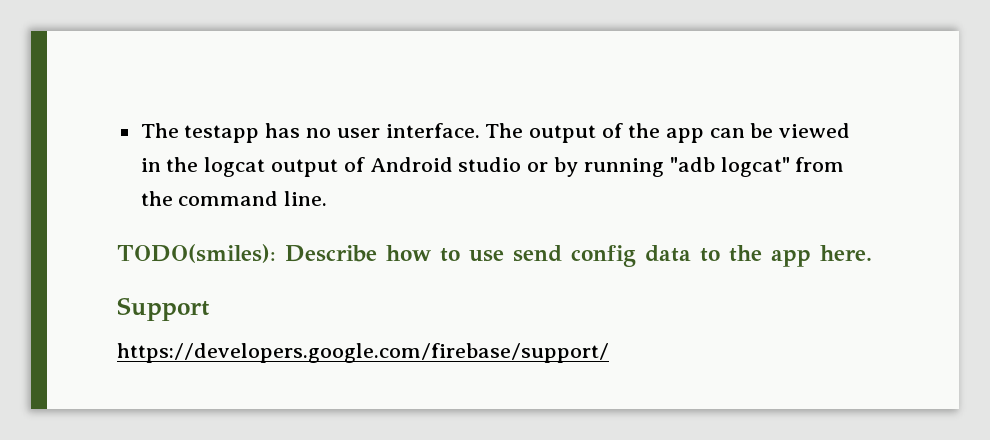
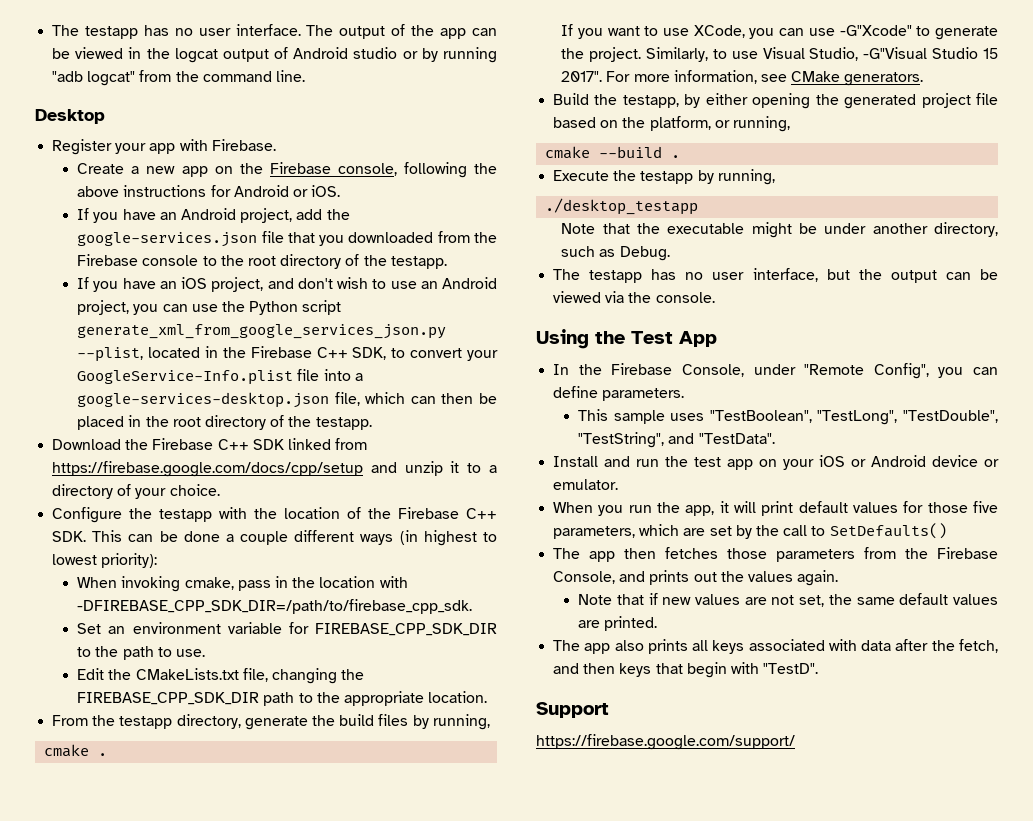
[117,244,872,267] TODO(smiles): Describe how to use send config data to the app here. -> [35,109,105,124] [52,139,276,155] [77,162,497,178] [77,185,341,197] [77,208,350,223] [77,231,497,247] [77,254,447,269] [77,277,498,292] [77,300,342,315] [77,324,447,339] [77,346,498,362] [77,369,363,385] [77,392,497,408] [77,415,372,430] [52,438,368,450] [52,461,498,477] [52,484,220,499] [52,507,498,523] [52,530,498,546] [52,553,158,568] [77,576,408,592] [77,599,473,614] [77,622,497,636] [77,646,205,660] [77,668,365,684] [77,691,488,706] [52,714,490,730] [44,744,108,757] [561,24,998,40] [561,47,998,62] [561,70,924,86] [553,93,998,109] [553,116,790,132] [545,146,681,159] [553,169,775,185] [545,198,699,215] [561,222,998,238] [561,246,670,261] [553,268,998,283] [553,291,715,303] [536,329,717,349] [553,363,998,379] [553,386,685,401] [578,409,998,425] [578,432,775,448] [553,455,999,470] [553,479,619,490] [553,501,998,516] [553,523,947,539] [553,547,998,562] [553,570,839,586] [578,593,998,607] [578,616,658,631] [553,639,998,654] [553,662,819,678] Desktop // Register your app with Firebase. // Create a new app on the Firebase console, following the above instructions for Android or iOS. // If you have an Android project, add the google-services.json file that you downloaded from the Firebase console to the root directory of the testapp. // If you have an iOS project, and don't wish to use an Android project, you can use the Python script generate_xml_from_google_services_json.py --plist, located in the Firebase C++ SDK, to convert your GoogleService-Info.plist file into a google-services-desktop.json file, which can then be placed in the root directory of the testapp. // Download the Firebase C++ SDK linked from https://firebase.google.com/docs/cpp/setup and unzip it to a directory of your choice. // Configure the testapp with the location of the Firebase C++ SDK. This can be done a couple different ways (in highest to lowest priority): // When invoking cmake, pass in the location with -DFIREBASE_CPP_SDK_DIR=/path/to/firebase_cpp_sdk. // Set an environment variable for FIREBASE_CPP_SDK_DIR to the path to use. // Edit the CMakeLists.txt file, changing the FIREBASE_CPP_SDK_DIR path to the appropriate location. // From the testapp directory, generate the build files by running, // cmake . // If you want to use XCode, you can use -G"Xcode" to generate the project. Similarly, to use Visual Studio, -G"Visual Studio 15 2017". For more information, see CMake generators. // Build the testapp, by either opening the generated project file based on the platform, or running, // cmake --build . // Execute the testapp by running, // ./desktop_testapp // Note that the executable might be under another directory, such as Debug. // The testapp has no user interface, but the output can be viewed via the console. // Using the Test App // In the Firebase Console, under "Remote Config", you can define parameters. // This sample uses "TestBoolean", "TestLong", "TestDouble", "TestString", and "TestData". // Install and run the test app on your iOS or Android device or emulator. // When you run the app, it will print default values for those five parameters, which are set by the call to SetDefaults() // The app then fetches those parameters from the Firebase Console, and prints out the values again. // Note that if new values are not set, the same default values are printed. // The app also prints all keys associated with data after the fetch, and then keys that begin with "TestD".
[117,343,609,363] https://developers.google.com/firebase/support/ -> [536,734,795,750] https://firebase.google.com/support/

